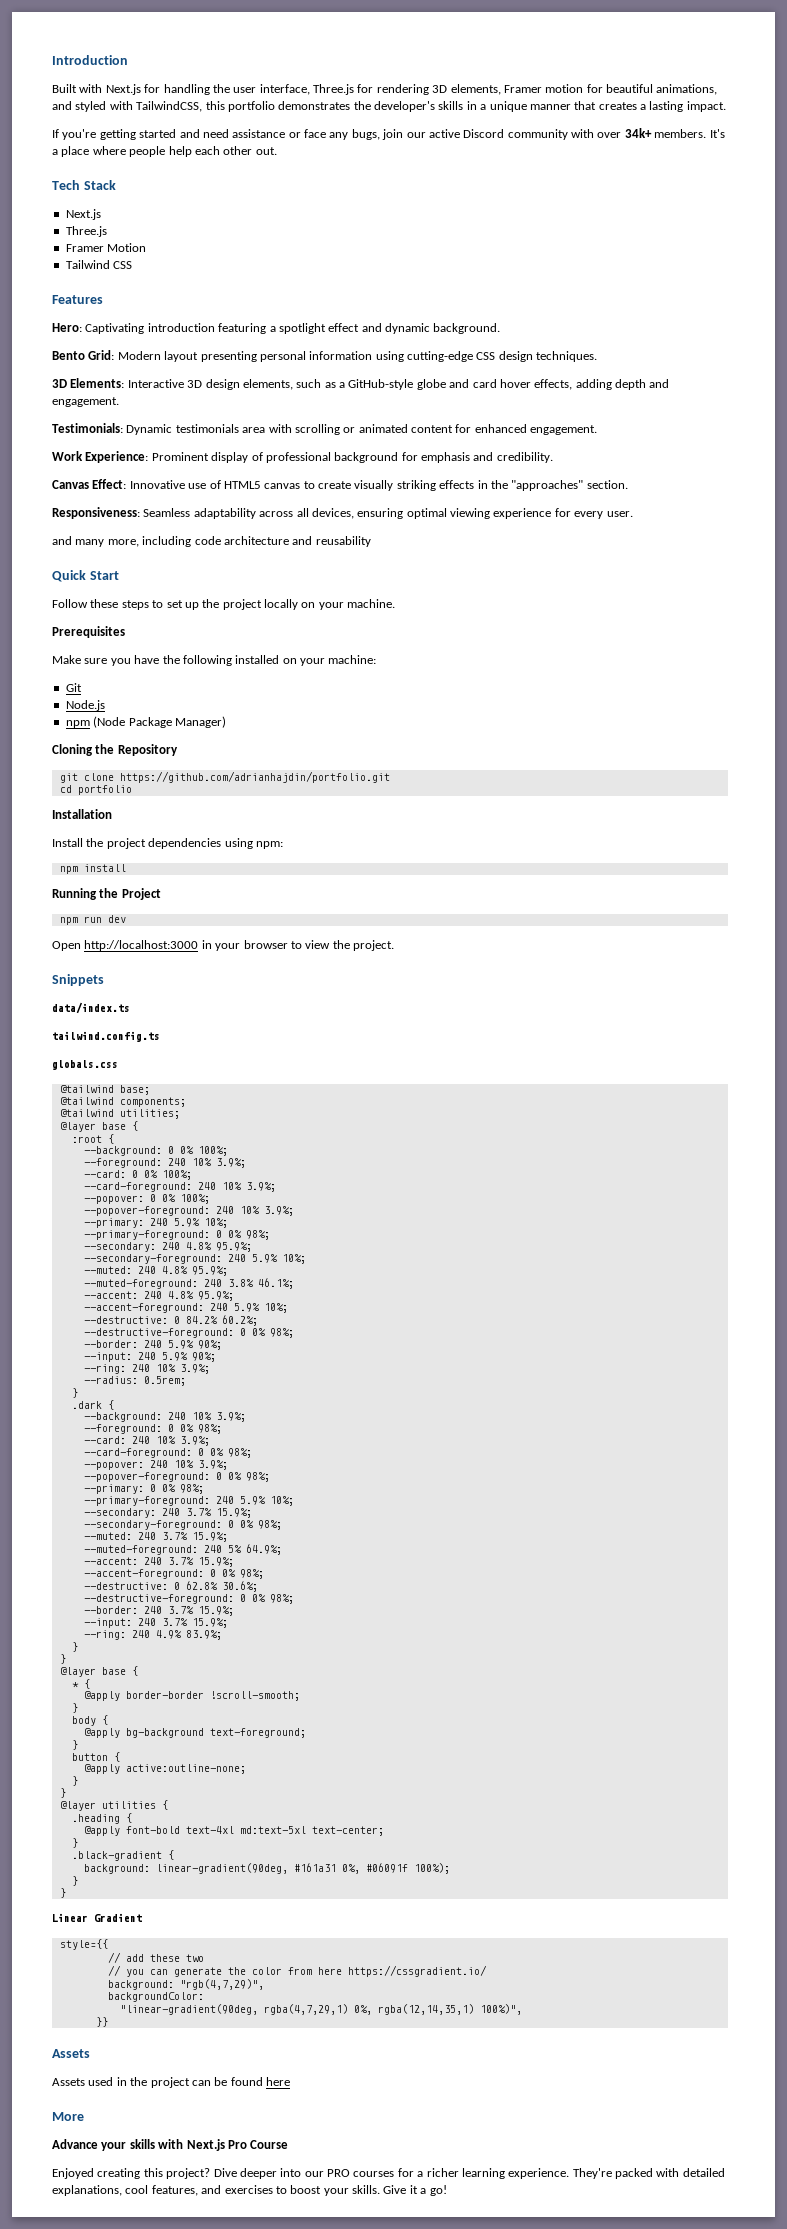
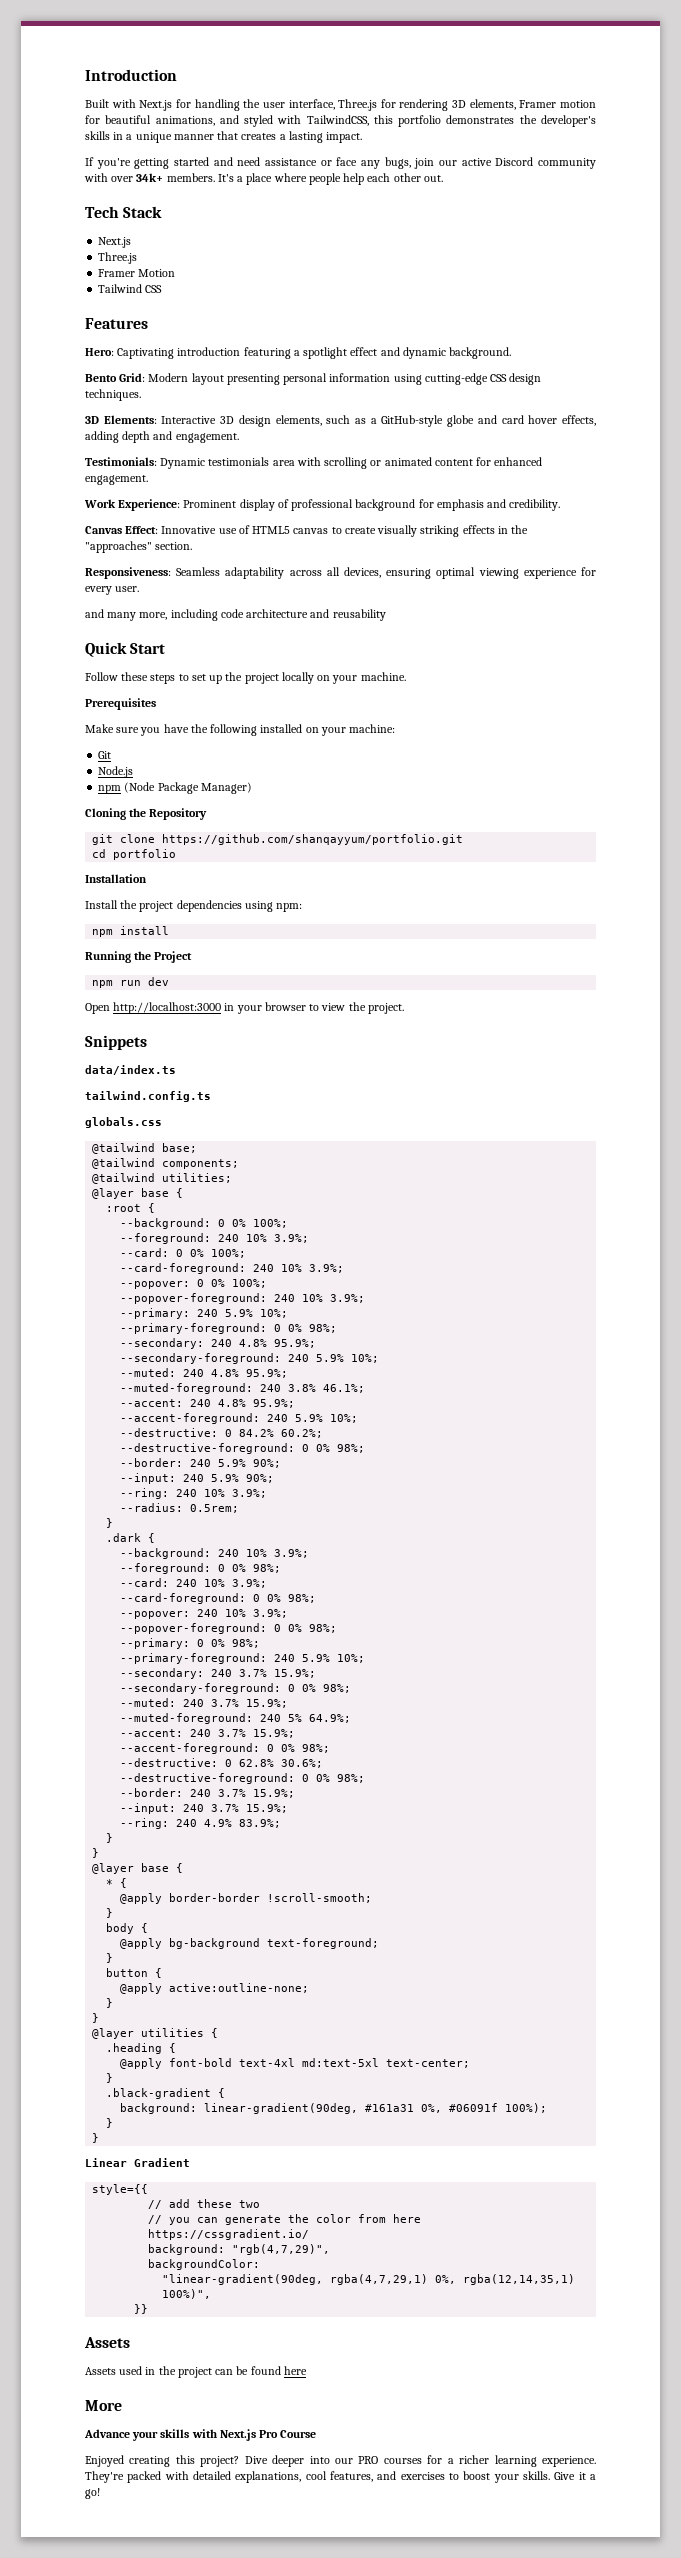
[119,771,390,783] https://github.com/adrianhajdin/portfolio.git -> [162,834,464,845] https://github.com/shanqayyum/portfolio.git

